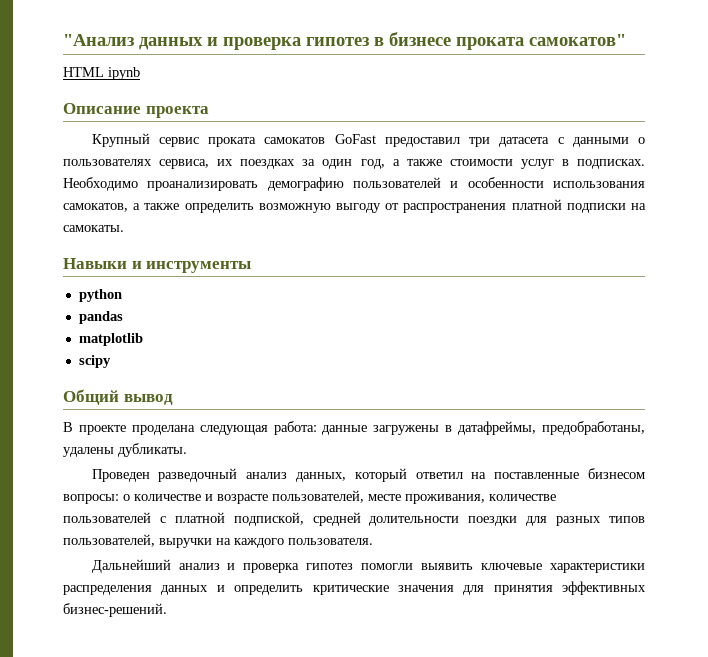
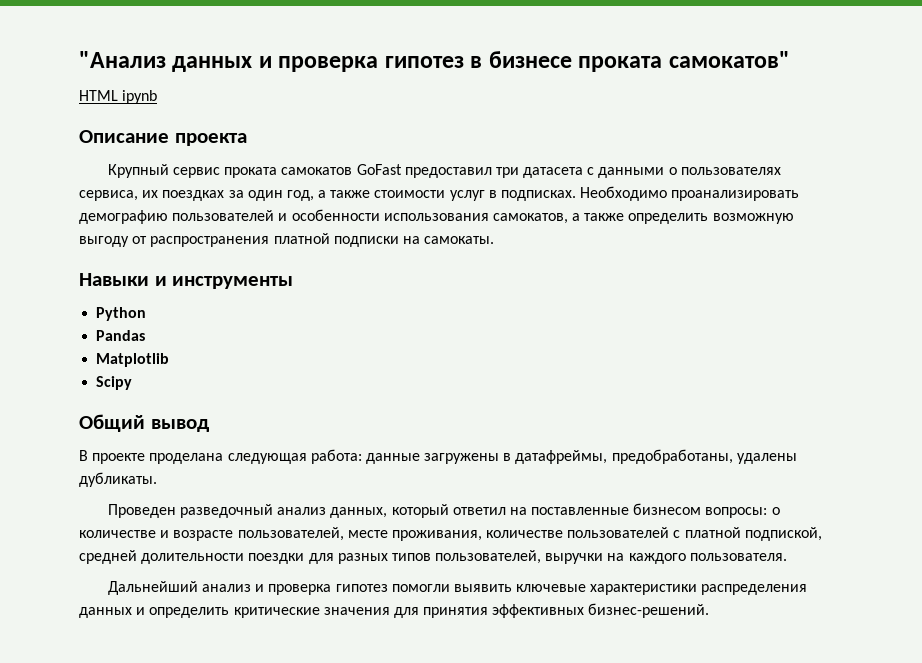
[78,289,122,302] [78,311,123,324] [78,333,143,346] [78,355,111,368] python // pandas // matplotlib // scipy -> [96,307,147,321] [96,330,146,341] [96,353,170,367] [96,376,133,390] Python // Pandas // Matplotlib // Scipy

